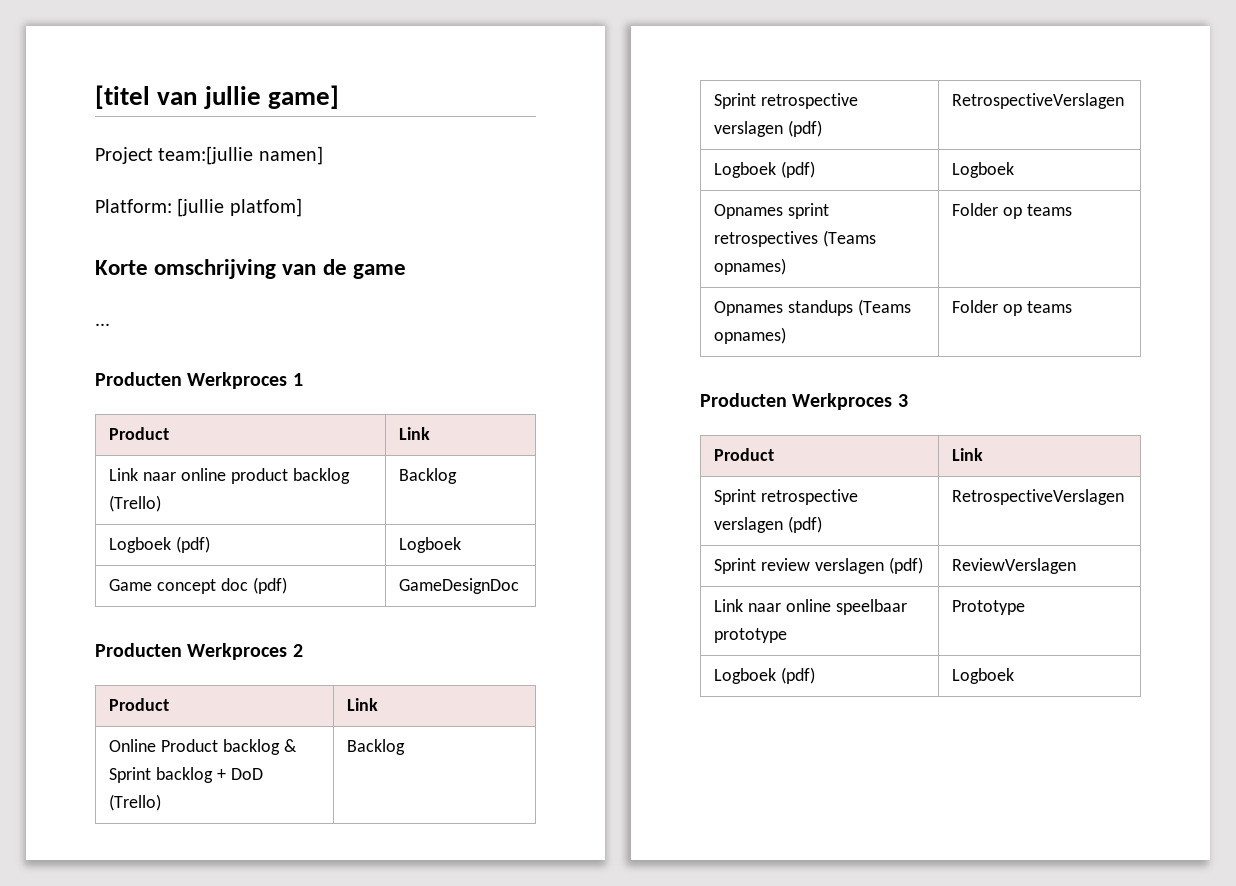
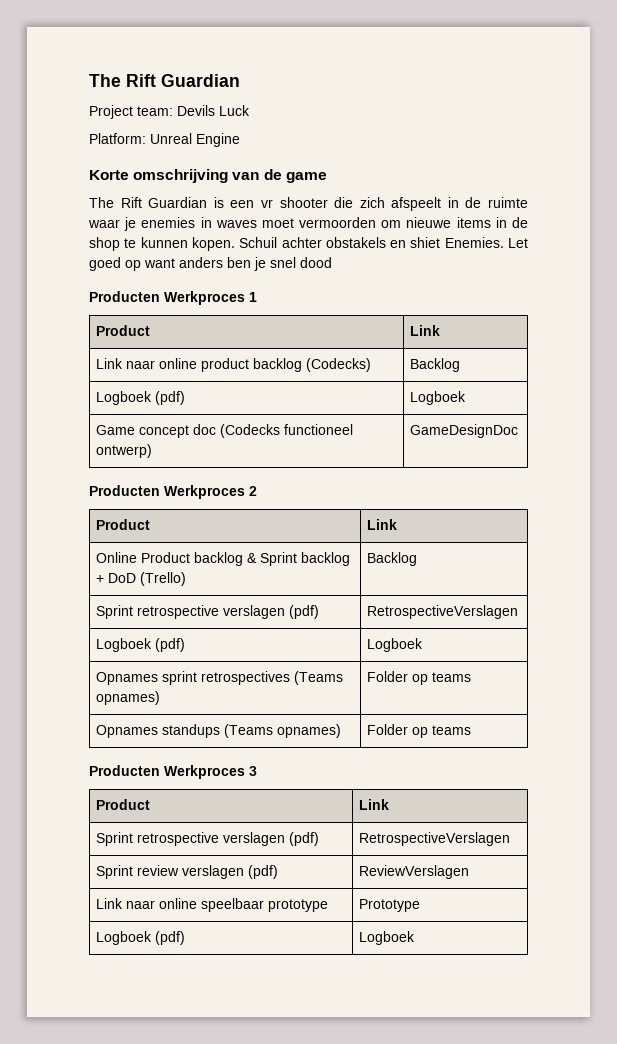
[95,85,339,109] [95,146,323,165] [titel van jullie game] // Project team:[jullie namen] -> [89,74,240,87] [89,105,250,119] The Rift Guardian // Project team: Devils Luck
[177,198,302,217] [jullie platfom] -> [150,133,240,147] Unreal Engine
[95,323,110,326] ... -> [89,197,528,211] [88,217,528,231] [89,237,528,251] [89,257,332,271] The Rift Guardian is een vr shooter die zich afspeelt in de ruimte waar je enemies in waves moet vermoorden om nieuwe items in de shop te kunnen kopen. Schuil achter obstakels en shiet Enemies. Let goed op want anders ben je snel dood
[109,495,162,512] (Trello) -> [306,358,372,372] (Codecks)
[253,577,288,594] (pdf) -> [220,424,354,438] [96,444,153,458] (Codecks functioneel ontwerp)

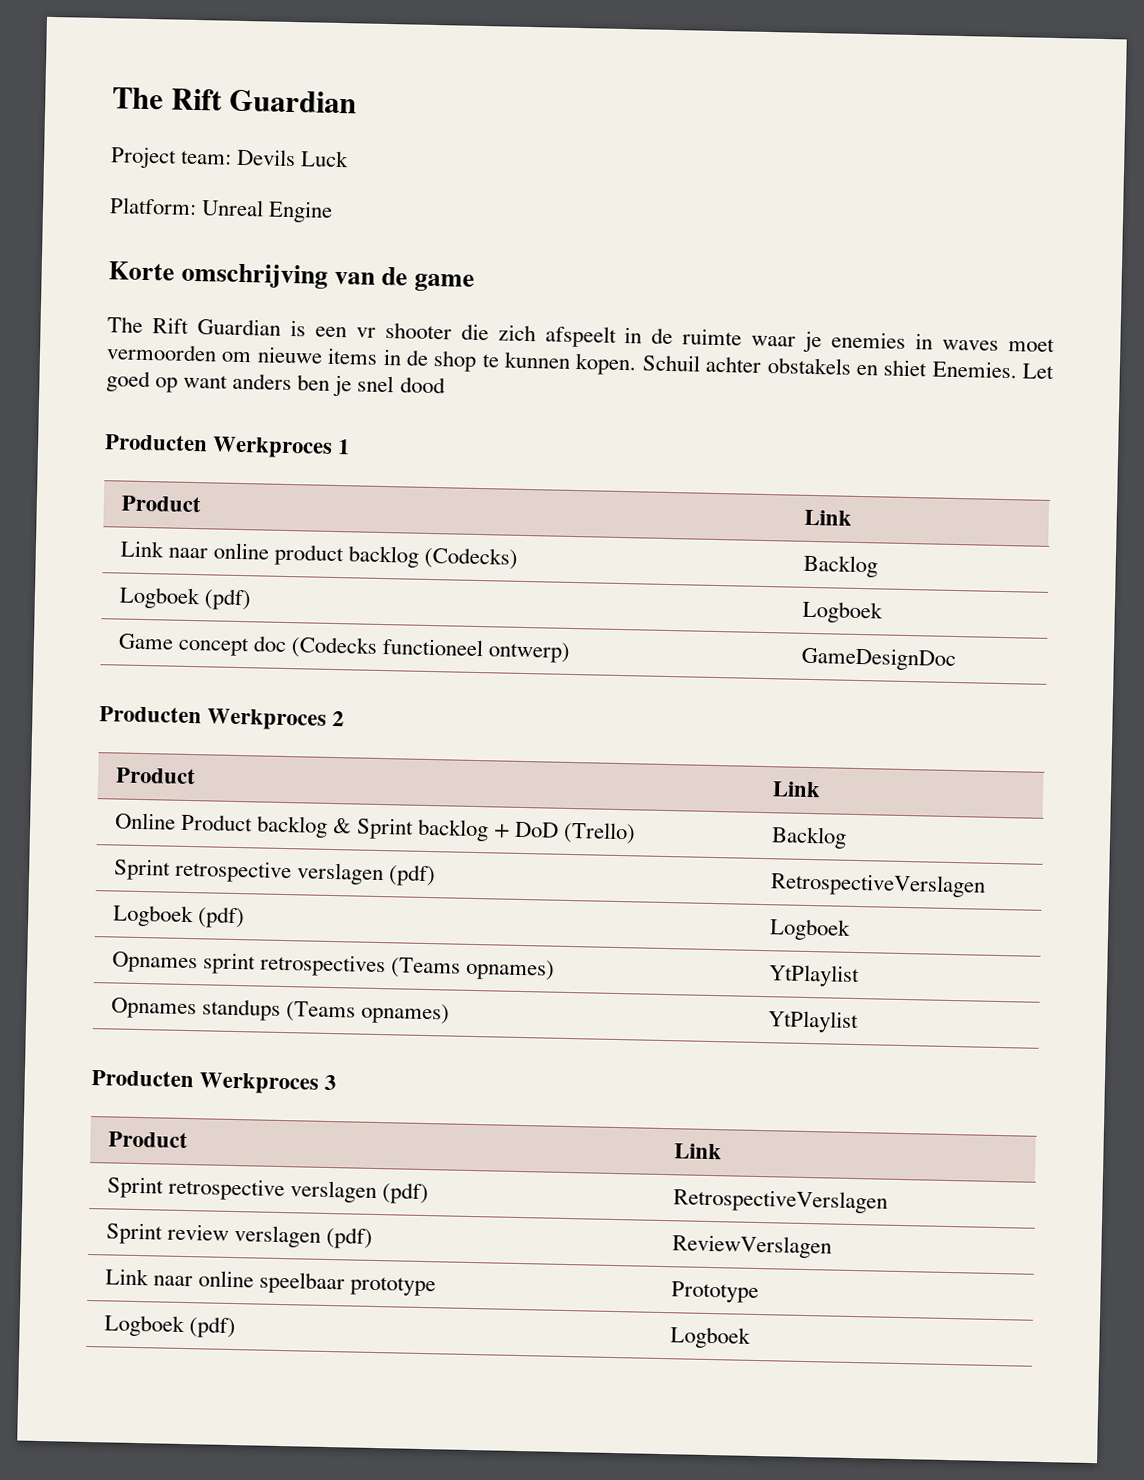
[367,671,472,685] Folder op teams -> [767,964,860,988] YtPlaylist
[367,724,472,738] Folder op teams -> [766,1010,859,1034] YtPlaylist

